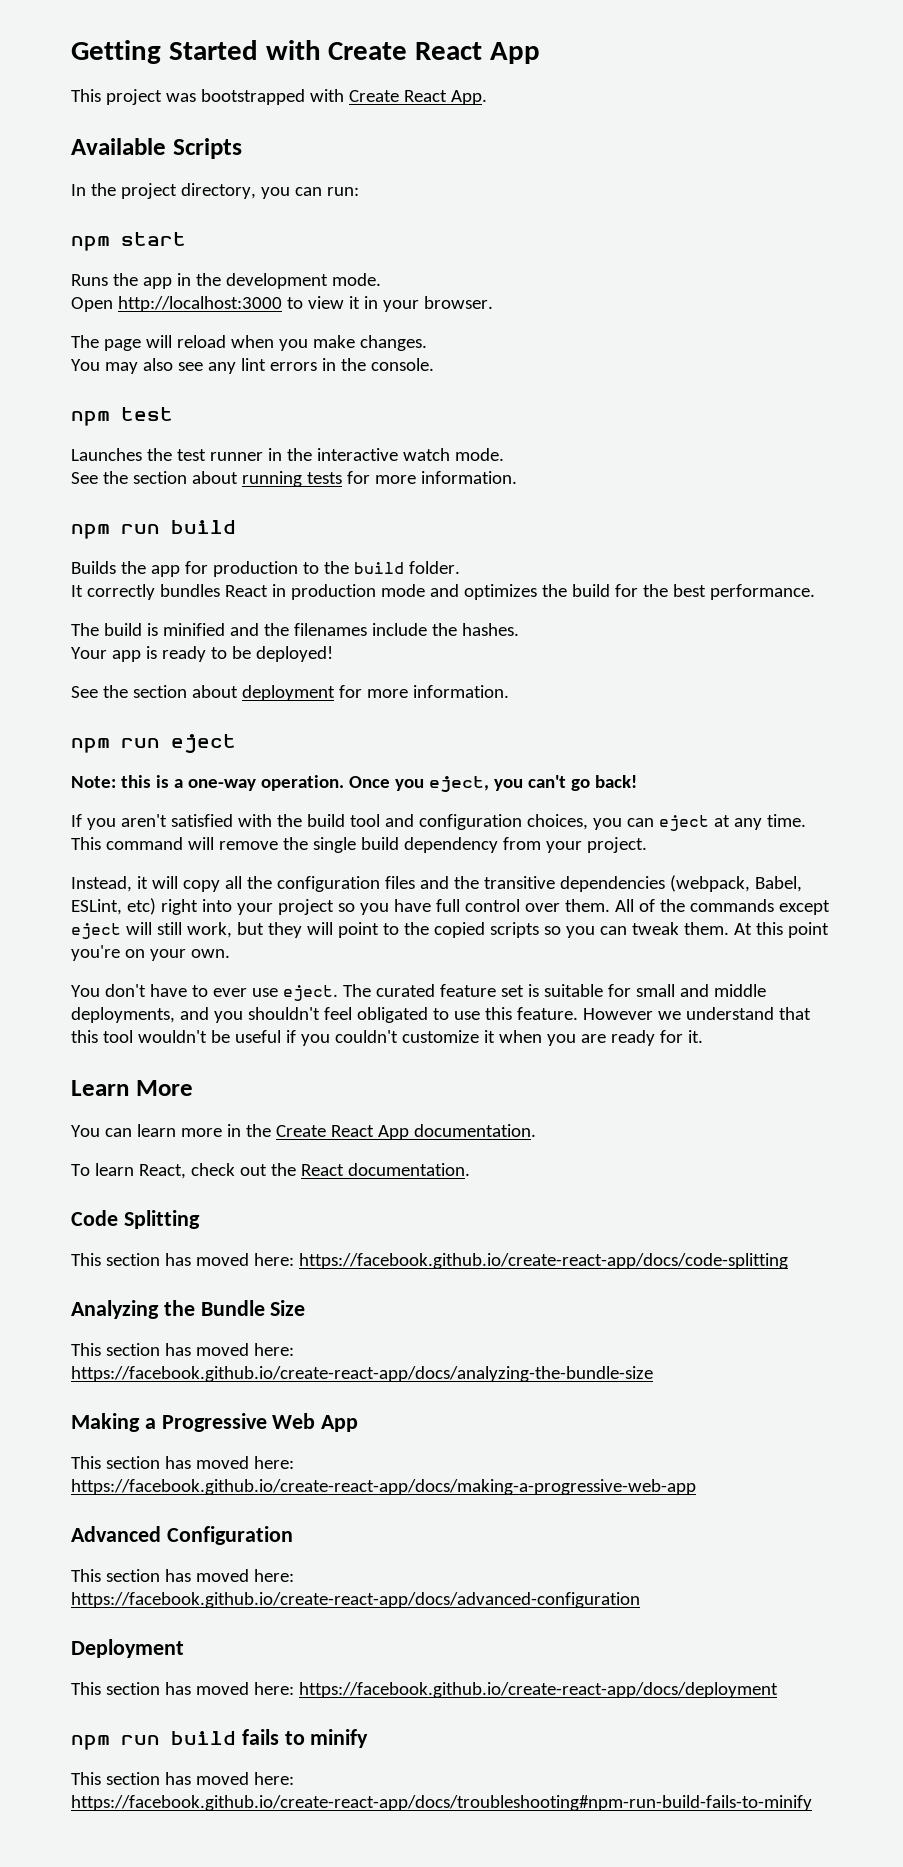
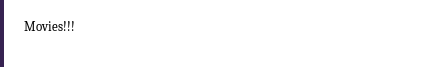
[71,40,541,64] [71,89,487,105] [71,138,242,159] [71,183,359,199] [71,232,186,251] [71,273,381,289] [71,296,493,312] [71,335,427,351] [71,358,434,374] [71,407,173,426] [71,448,504,461] [71,471,517,487] [71,520,236,539] [71,561,460,577] [71,584,815,600] [71,623,519,636] [71,646,333,662] [71,685,509,701] [71,734,236,753] [71,775,637,792] [71,814,806,831] [71,837,647,853] [71,875,802,892] [71,898,830,915] [71,922,829,939] [71,945,230,961] [71,984,766,1001] [71,1007,811,1023] [71,1030,703,1046] [71,1080,193,1096] [71,1124,536,1140] [71,1163,470,1179] [71,1210,200,1229] [71,1253,788,1269] [71,1300,306,1319] [71,1343,294,1356] [71,1366,653,1382] [71,1413,359,1432] [71,1456,294,1469] [71,1479,696,1495] [71,1526,293,1545] [71,1569,294,1582] [71,1592,640,1608] [71,1639,184,1658] [71,1682,778,1698] [71,1729,369,1750] [71,1772,294,1785] [71,1795,812,1811] Getting Started with Create React App // This project was bootstrapped with Create React App. // Available Scripts // In the project directory, you can run: // npm start // Runs the app in the development mode. // Open http://localhost:3000 to view it in your browser. // The page will reload when you make changes. // You may also see any lint errors in the console. // npm test // Launches the test runner in the interactive watch mode. // See the section about running tests for more information. // npm run build // Builds the app for production to the build folder. // It correctly bundles React in production mode and optimizes the build for the best performance. // The build is minified and the filenames include the hashes. // Your app is ready to be deployed! // See the section about deployment for more information. // npm run eject // Note: this is a one-way operation. Once you eject, you can't go back! // If you aren't satisfied with the build tool and configuration choices, you can eject at any time. This command will remove the single build dependency from your project. // Instead, it will copy all the configuration files and the transitive dependencies (webpack, Babel, ESLint, etc) right into your project so you have full control over them. All of the commands except eject will still work, but they will point to the copied scripts so you can tweak them. At this point you're on your own. // You don't have to ever use eject. The curated feature set is suitable for small and middle deployments, and you shouldn't feel obligated to use this feature. However we understand that this tool wouldn't be useful if you couldn't customize it when you are ready for it. // Learn More // You can learn more in the Create React App documentation. // To learn React, check out the React documentation. // Code Splitting // This section has moved here: https://facebook.github.io/create-react-app/docs/code-splitting // Analyzing the Bundle Size // This section has moved here: https://facebook.github.io/create-react-app/docs/analyzing-the-bundle-size // Making a Progressive Web App // This section has moved here: https://facebook.github.io/create-react-app/docs/making-a-progressive-web-app // Advanced Configuration // This section has moved here: https://facebook.github.io/create-react-app/docs/advanced-configuration // Deployment // This section has moved here: https://facebook.github.io/create-react-app/docs/deployment // npm run build fails to minify // This section has moved here: https://facebook.github.io/create-react-app/docs/troubleshooting#npm-run-build-fails-to-minify -> [24,21,75,31] Movies!!!

